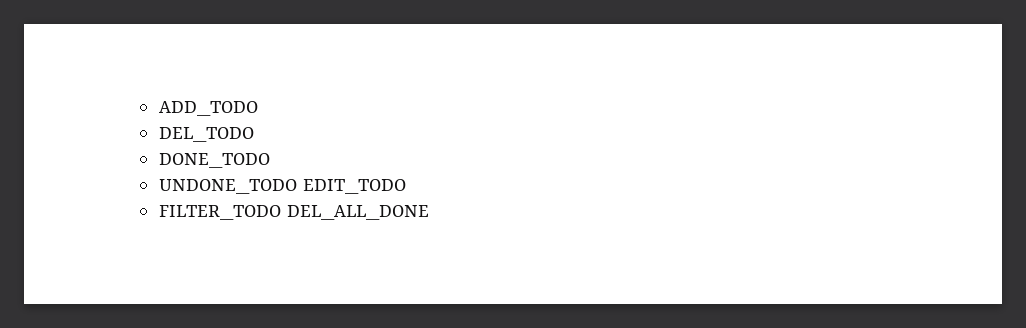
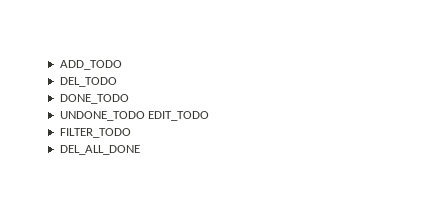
(282, 212) none -> (131, 133) //

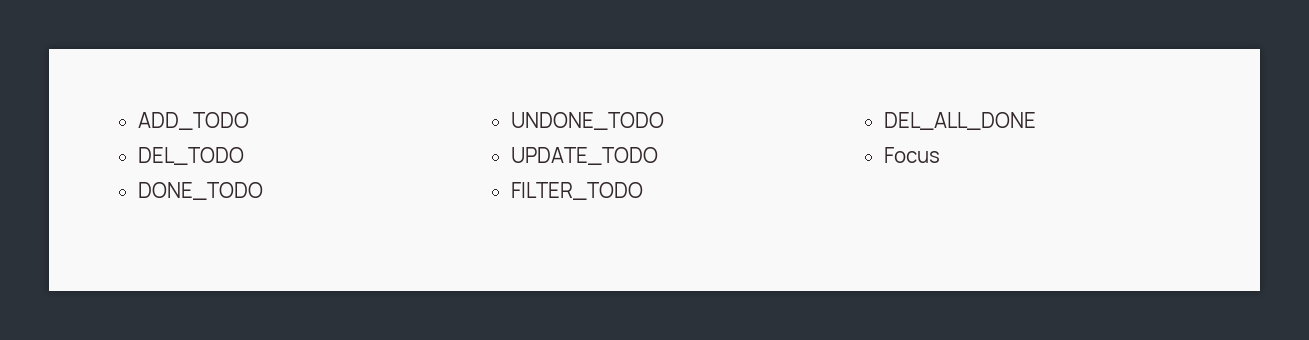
[148,111,210,121] EDIT_TODO -> [510,147,658,165] // UPDATE_TODO
(140, 150) none -> [883,147,940,163] // Focus

